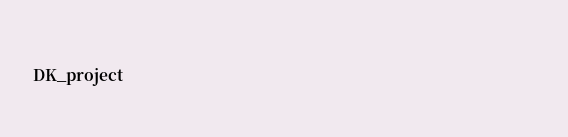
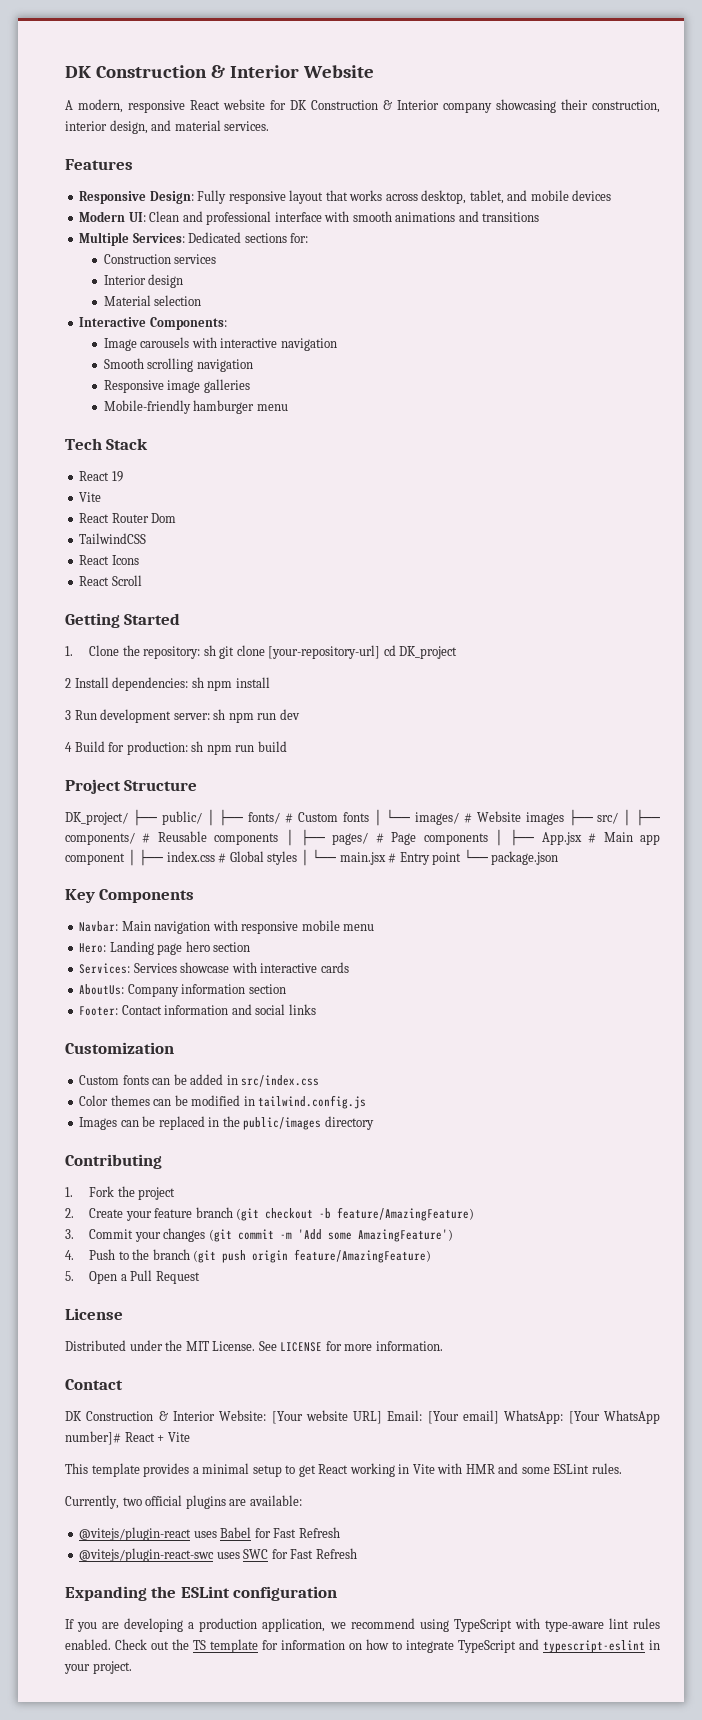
[33,68,124,86] DK_project -> [65,65,374,78] [65,99,660,113] [65,120,270,134] [65,159,133,170] [79,190,612,204] [79,211,540,225] [79,232,309,246] [103,254,217,264] [103,274,184,288] [103,295,202,306] [79,317,227,330] [103,337,337,351] [103,358,253,372] [103,379,250,393] [103,400,288,414] [65,438,149,450] [79,471,123,482] [79,492,102,502] [79,513,177,523] [79,533,147,544] [79,555,139,565] [79,575,142,586] [65,613,181,628] [65,645,458,659] [65,677,270,691] [65,709,300,723] [65,741,287,755] [65,779,198,794] [65,809,660,826] [65,829,660,846] [65,849,559,866] [65,889,195,903] [79,920,375,934] [79,941,251,955] [79,962,349,974] [79,984,286,997] [79,1004,316,1016] [65,1042,174,1054] [79,1074,320,1087] [79,1095,367,1109] [79,1116,374,1130] [65,1154,162,1169] [65,1186,176,1200] [65,1207,475,1221] [65,1228,453,1242] [65,1249,432,1263] [65,1270,200,1284] [65,1308,123,1320] [65,1340,443,1352] [65,1379,123,1390] [65,1410,661,1424] [65,1431,190,1445] [65,1463,622,1477] [65,1495,302,1509] [79,1527,340,1541] [79,1548,357,1562] [65,1586,338,1601] [65,1618,660,1632] [65,1639,660,1653] [64,1661,132,1674] DK Construction & Interior Website // A modern, responsive React website for DK Construction & Interior company showcasing their construction, interior design, and material services. // Features // Responsive Design: Fully responsive layout that works across desktop, tablet, and mobile devices // Modern UI: Clean and professional interface with smooth animations and transitions // Multiple Services: Dedicated sections for: // Construction services // Interior design // Material selection // Interactive Components: // Image carousels with interactive navigation // Smooth scrolling navigation // Responsive image galleries // Mobile-friendly hamburger menu // Tech Stack // React 19 // Vite // React Router Dom // TailwindCSS // React Icons // React Scroll // Getting Started // 1. Clone the repository: sh git clone [your-repository-url] cd DK_project // 2 Install dependencies: sh npm install // 3 Run development server: sh npm run dev // 4 Build for production: sh npm run build // Project Structure // DK_project/ ├── public/ │ ├── fonts/ # Custom fonts │ └── images/ # Website images ├── src/ │ ├── components/ # Reusable components │ ├── pages/ # Page components │ ├── App.jsx # Main app component │ ├── index.css # Global styles │ └── main.jsx # Entry point └── package.json // Key Components // Navbar: Main navigation with responsive mobile menu // Hero: Landing page hero section // Services: Services showcase with interactive cards // AboutUs: Company information section // Footer: Contact information and social links // Customization // Custom fonts can be added in src/index.css // Color themes can be modified in tailwind.config.js // Images can be replaced in the public/images directory // Contributing // 1. Fork the project // 2. Create your feature branch (git checkout -b feature/AmazingFeature) // 3. Commit your changes (git commit -m 'Add some AmazingFeature') // 4. Push to the branch (git push origin feature/AmazingFeature) // 5. Open a Pull Request // License // Distributed under the MIT License. See LICENSE for more information. // Contact // DK Construction & Interior Website: [Your website URL] Email: [Your email] WhatsApp: [Your WhatsApp number]# React + Vite // This template provides a minimal setup to get React working in Vite with HMR and some ESLint rules. // Currently, two official plugins are available: // @vitejs/plugin-react uses Babel for Fast Refresh // @vitejs/plugin-react-swc uses SWC for Fast Refresh // Expanding the ESLint configuration // If you are developing a production application, we recommend using TypeScript with type-aware lint rules enabled. Check out the TS template for information on how to integrate TypeScript and typescript-eslint in your project.

